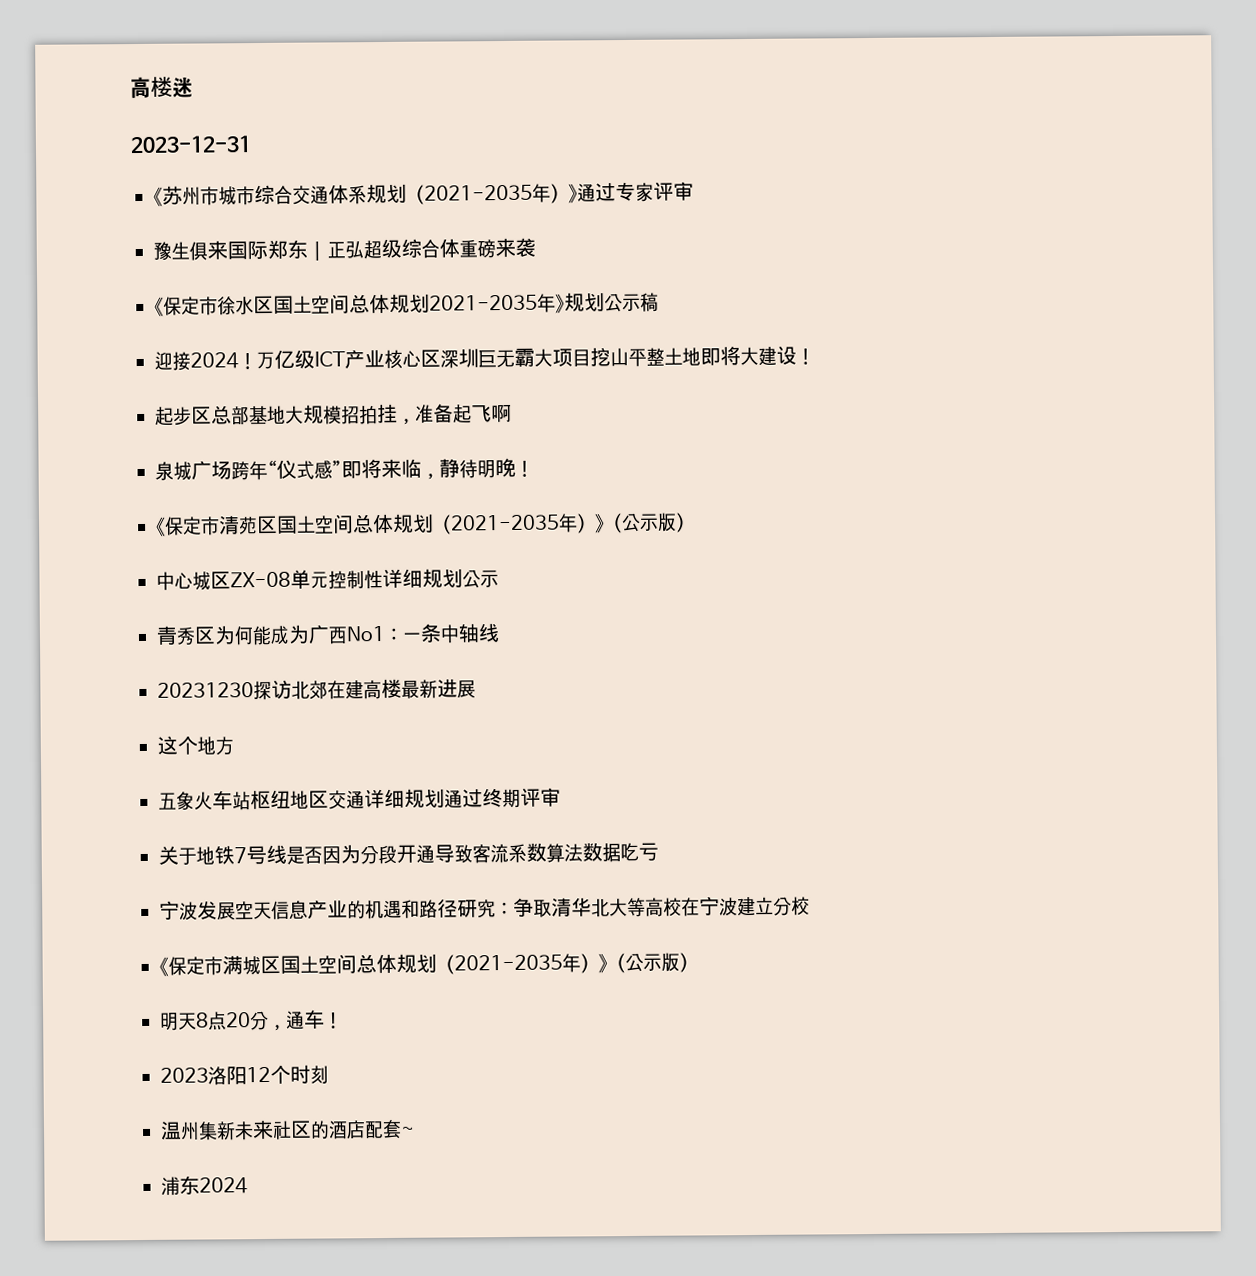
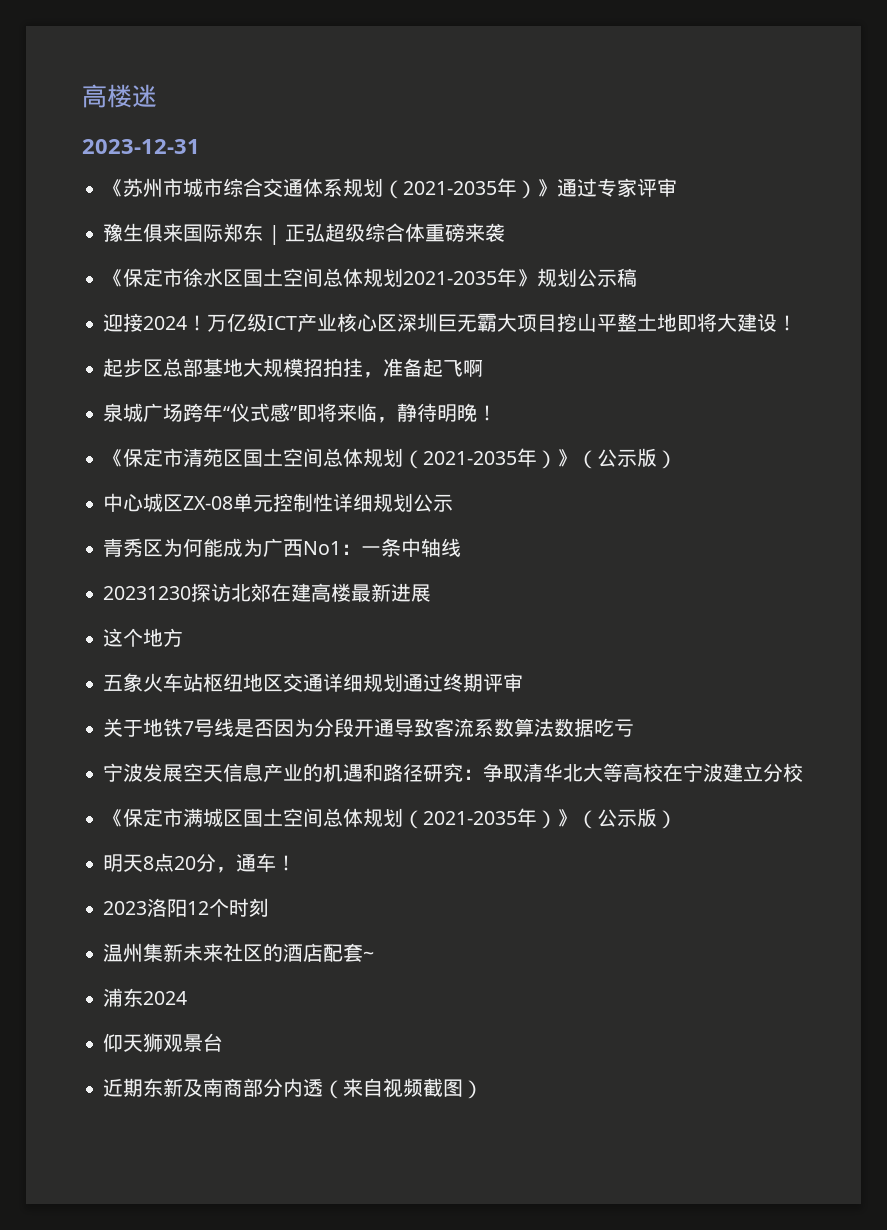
(248, 1185) none -> [103,1033,224,1052] [103,1078,484,1099] // 仰天狮观景台 // 近期东新及南商部分内透（来自视频截图）

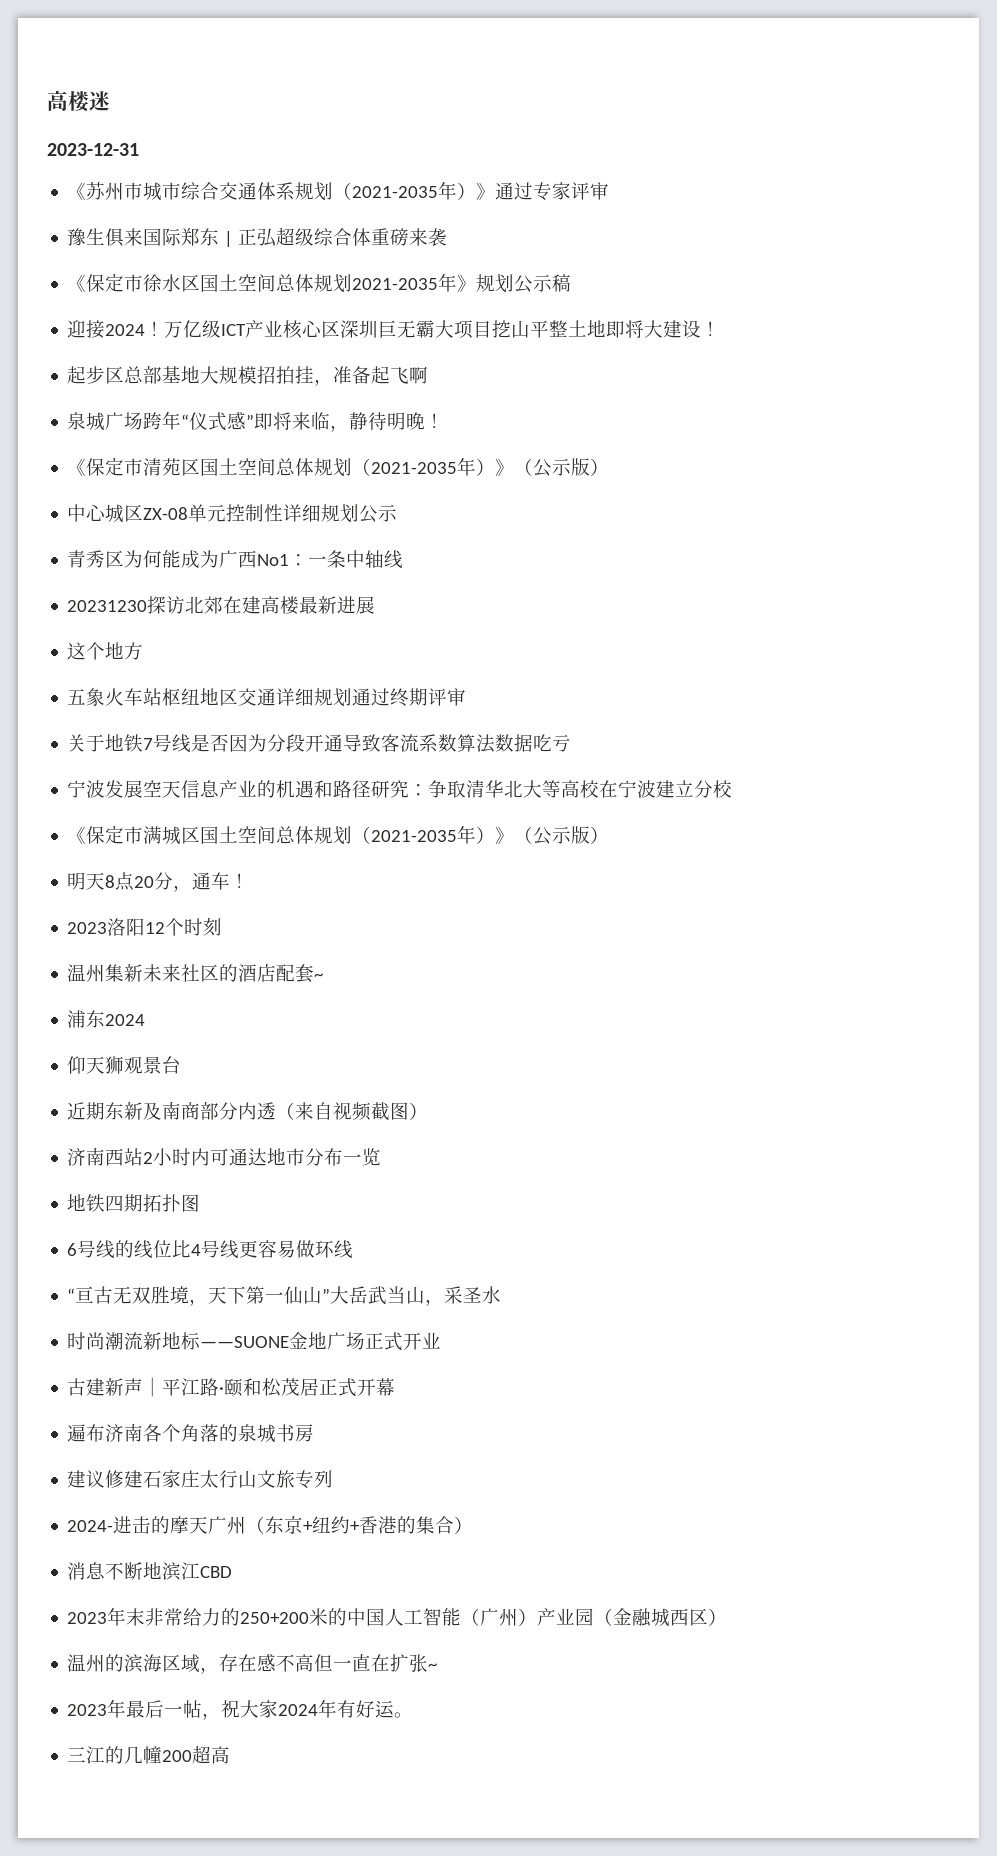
(484, 1089) none -> [67,1147,382,1166] [67,1194,201,1212] [67,1240,354,1259] [67,1286,502,1306] [67,1332,442,1351] [67,1377,396,1397] [67,1423,315,1443] [67,1470,334,1489] [67,1515,474,1534] [67,1562,233,1581] [67,1607,728,1627] [67,1654,438,1674] [67,1699,414,1720] [67,1745,231,1764] // 济南西站2小时内可通达地市分布一览 // 地铁四期拓扑图 // 6号线的线位比4号线更容易做环线 // “亘古无双胜境，天下第一仙山”大岳武当山，采圣水 // 时尚潮流新地标——SUONE金地广场正式开业 // 古建新声｜平江路·颐和松茂居正式开幕 // 遍布济南各个角落的泉城书房 // 建议修建石家庄太行山文旅专列 // 2024-进击的摩天广州（东京+纽约+香港的集合） // 消息不断地滨江CBD // 2023年末非常给力的250+200米的中国人工智能（广州）产业园（金融城西区） // 温州的滨海区域，存在感不高但一直在扩张~ // 2023年最后一帖，祝大家2024年有好运。 // 三江的几幢200超高

